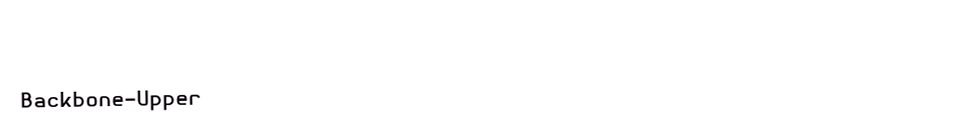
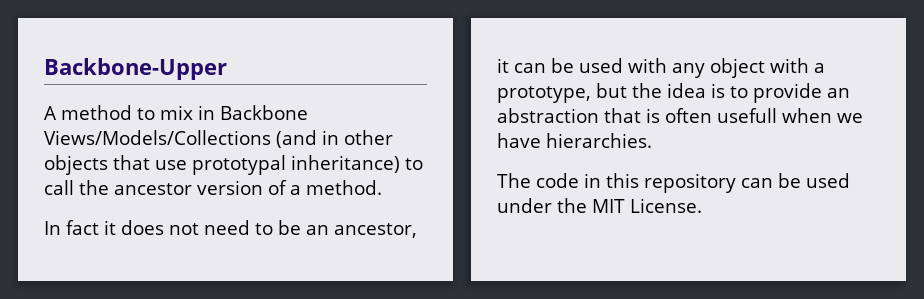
(202, 101) none -> [44,105,308,120] [44,130,393,148] [44,155,423,175] [44,180,382,195] [44,220,417,238] [497,58,825,78] [497,83,850,103] [497,108,863,123] [497,133,652,148] [497,173,850,193] [497,198,702,213] // A method to mix in Backbone Views/Models/Collections (and in other objects that use prototypal inheritance) to call the ancestor version of a method. // In fact it does not need to be an ancestor, it can be used with any object with a prototype, but the idea is to provide an abstraction that is often usefull when we have hierarchies. // The code in this repository can be used under the MIT License.

